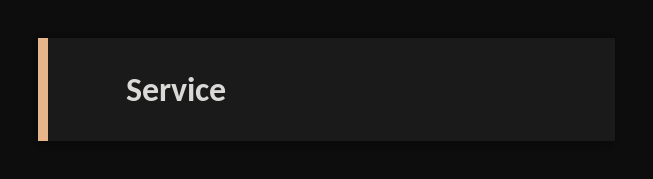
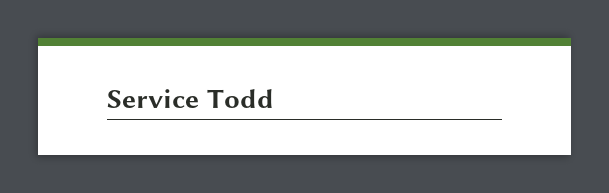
(226, 89) none -> [206,89,274,108] Todd

